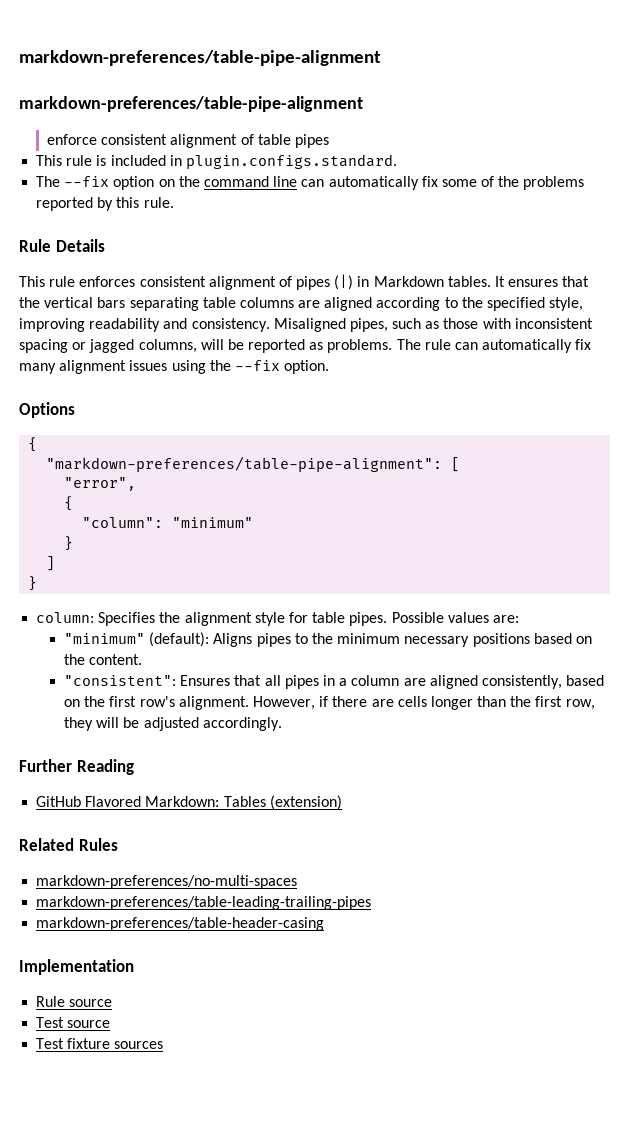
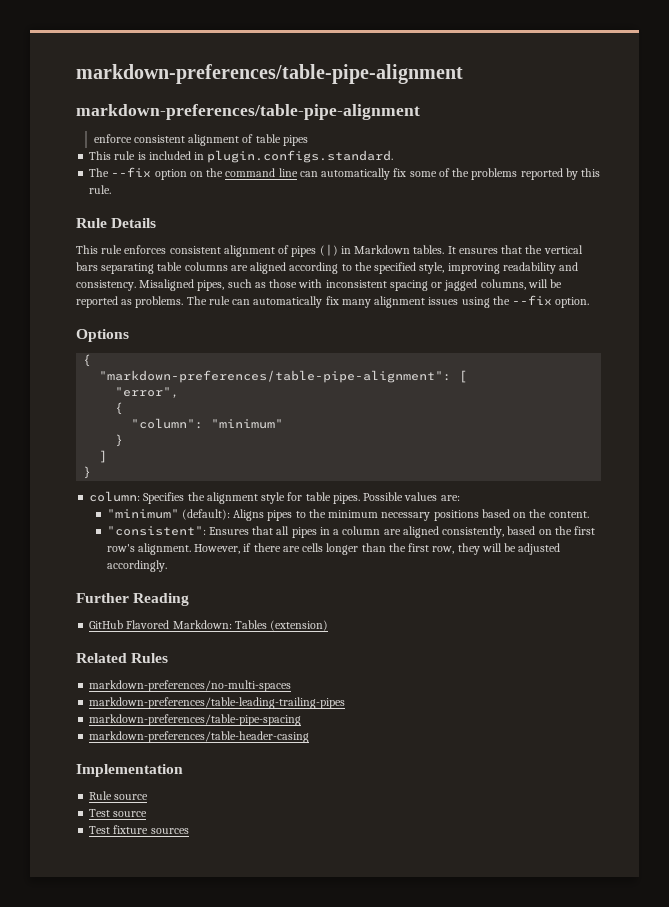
(372, 903) none -> [89,714,302,726] // markdown-preferences/table-pipe-spacing

